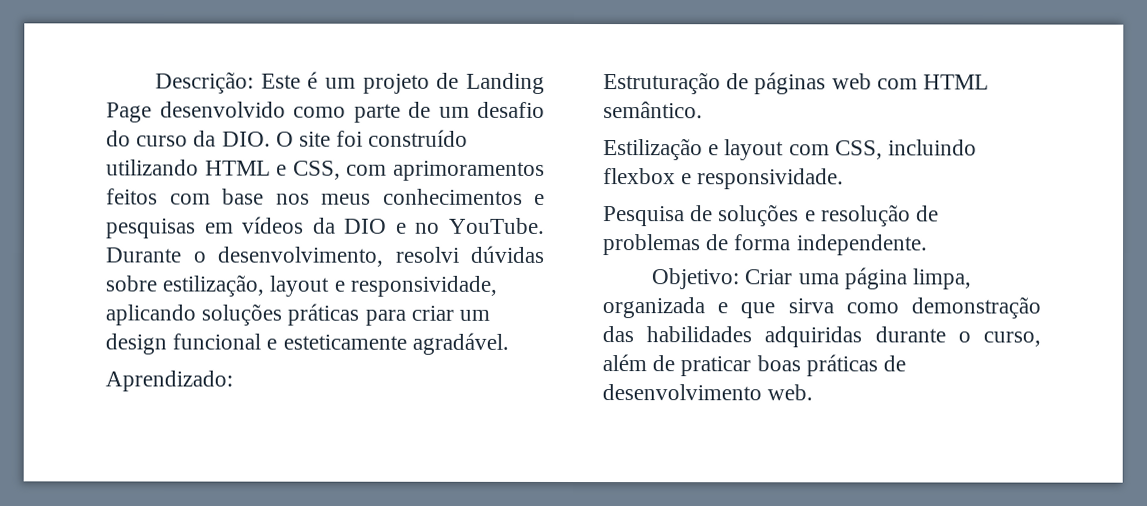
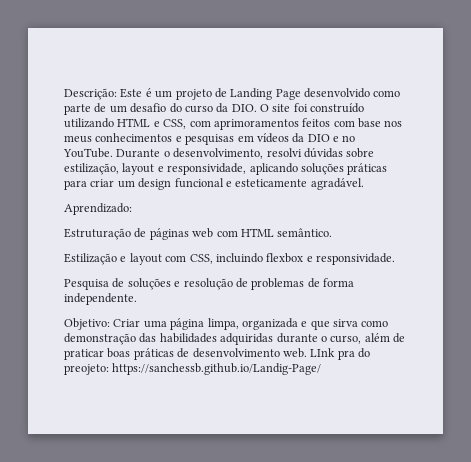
(814, 392) none -> [310,348,370,360] [64,363,322,375] LInk pra do preojeto: https://sanchessb.github.io/Landig-Page/

